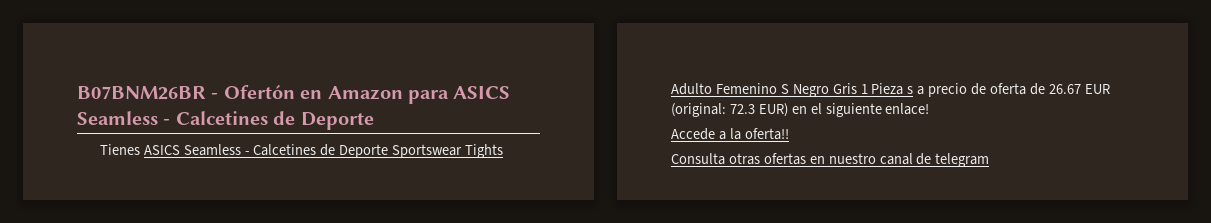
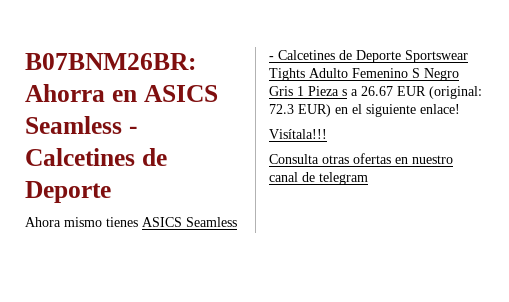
[77,85,449,104] B07BNM26BR - Ofertón en Amazon para -> [25,53,196,70] [25,84,137,102] B07BNM26BR: Ahorra en
[99,144,140,155] Tienes -> [25,217,138,227] Ahora mismo tienes
[928,83,1045,97] precio de oferta de -> (358, 92) none
[671,128,789,140] Accede a la oferta!! -> [269,129,327,139] Visítala!!!

